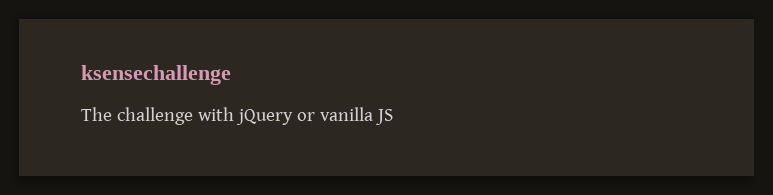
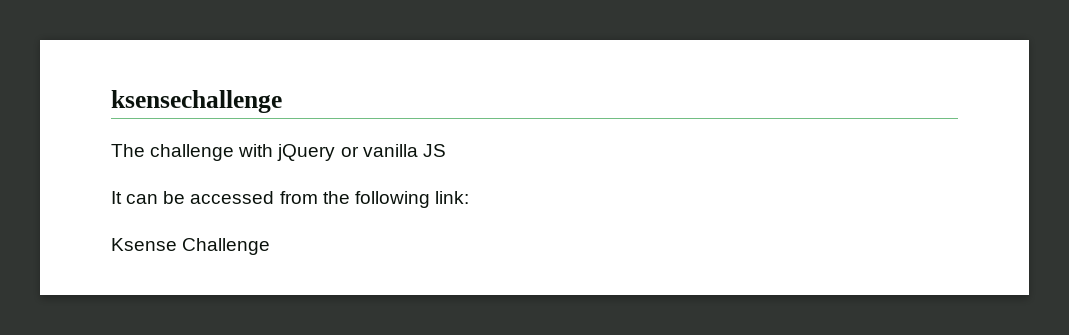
(393, 117) none -> [111,191,469,208] [111,238,271,255] // It can be accessed from the following link: // Ksense Challenge

